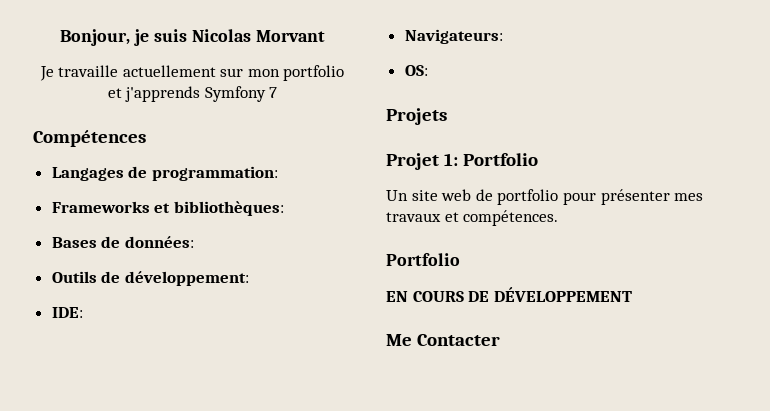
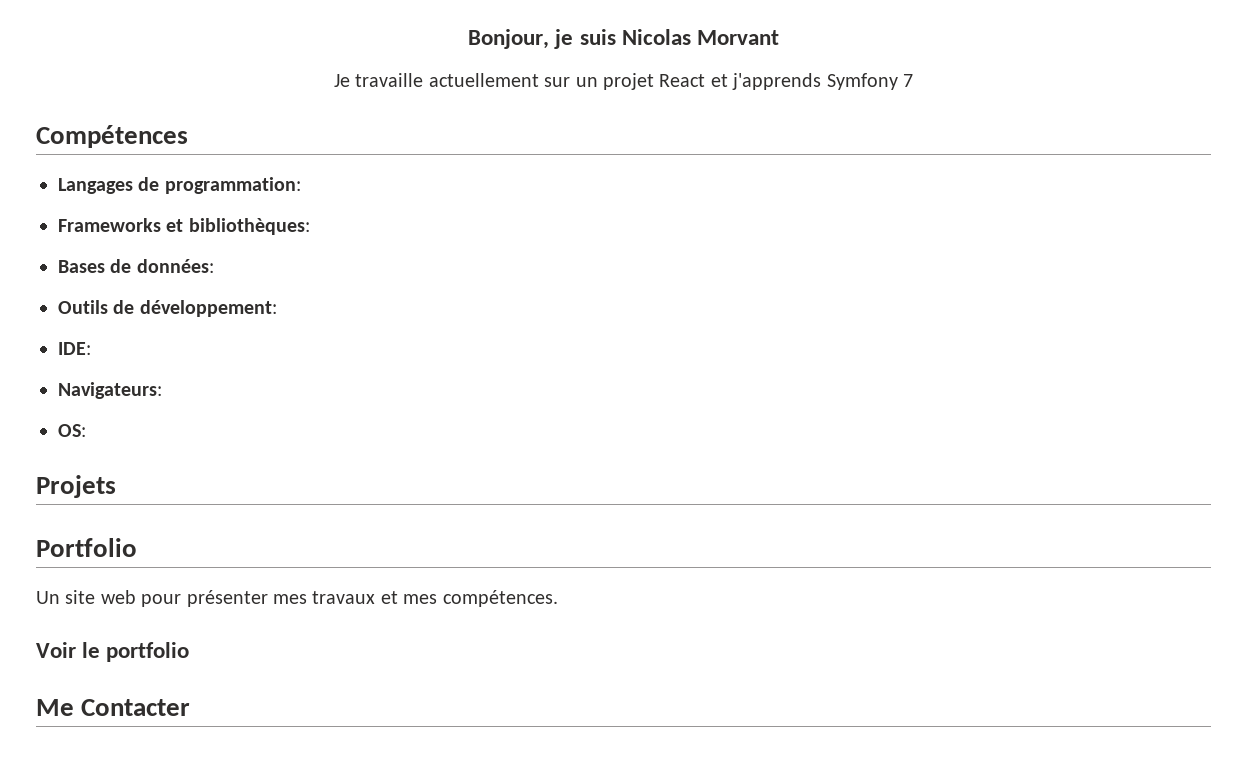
[247,65,345,81] mon portfolio -> [575,73,706,90] un projet React
[386,153,458,170] Projet 1: -> (116, 486) none
[475,189,559,205] de portfolio -> (136, 597) none
(459, 217) none -> [403,594,438,604] mes
[386,253,460,266] [386,287,632,302] Portfolio // EN COURS DE DÉVELOPPEMENT -> [36,642,190,662] Voir le portfolio

